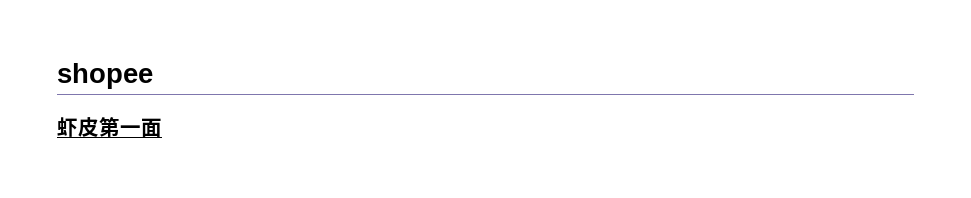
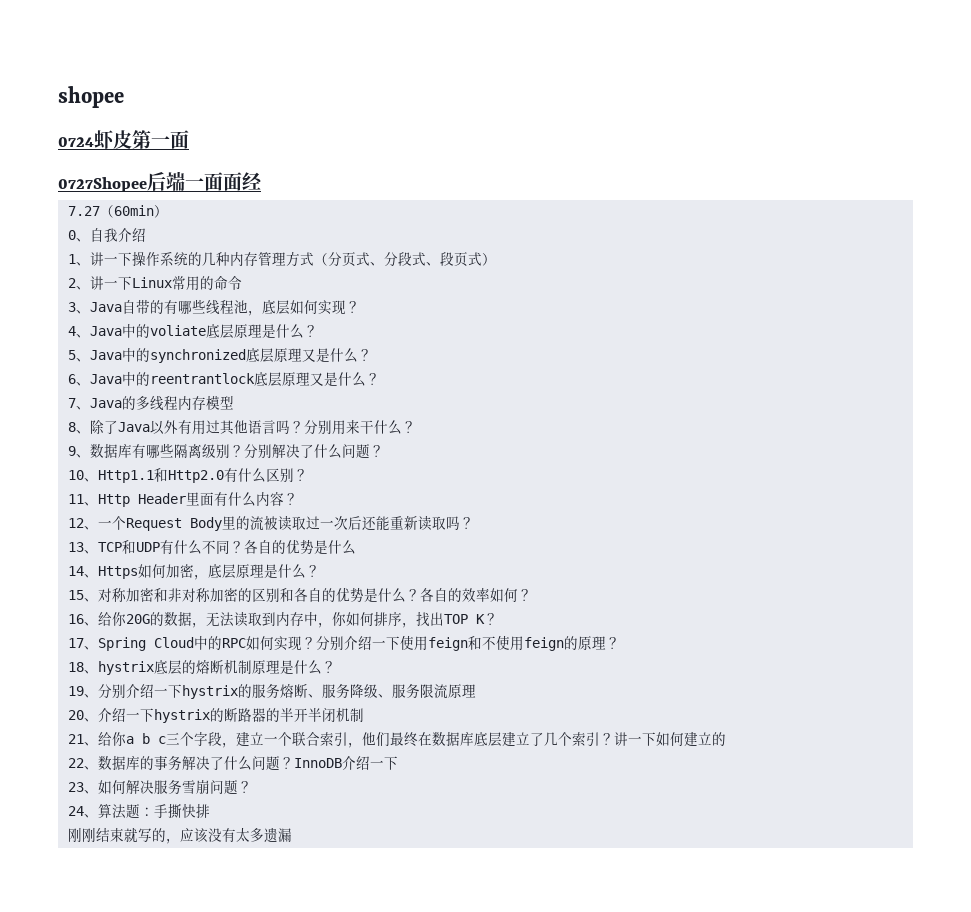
(153, 76) none -> [58,137,94,147] 0724
(162, 127) none -> [58,171,262,192] [68,205,169,218] [68,228,147,242] [68,251,497,267] [68,275,243,291] [68,299,361,316] [68,323,319,339] [68,347,373,363] [68,371,381,387] [68,395,235,411] [68,419,417,435] [68,443,385,459] [68,468,309,483] [68,491,299,507] [68,515,475,531] [68,539,357,555] [68,564,321,580] [68,587,533,603] [68,611,499,628] [68,635,621,651] [68,659,337,675] [68,683,477,699] [68,707,365,723] [68,731,727,748] [68,755,399,771] [68,779,253,795] [68,803,211,819] [68,827,293,844] // 0727Shopee后端一面面经 // 7.27（60min） // 0、自我介绍 // 1、讲一下操作系统的几种内存管理方式（分页式、分段式、段页式） // 2、讲一下Linux常用的命令 // 3、Java自带的有哪些线程池，底层如何实现？ // 4、Java中的voliate底层原理是什么？ // 5、Java中的synchronized底层原理又是什么？ // 6、Java中的reentrantlock底层原理又是什么？ // 7、Java的多线程内存模型 // 8、除了Java以外有用过其他语言吗？分别用来干什么？ // 9、数据库有哪些隔离级别？分别解决了什么问题？ // 10、Http1.1和Http2.0有什么区别？ // 11、Http Header里面有什么内容？ // 12、一个Request Body里的流被读取过一次后还能重新读取吗？ // 13、TCP和UDP有什么不同？各自的优势是什么 // 14、Https如何加密，底层原理是什么？ // 15、对称加密和非对称加密的区别和各自的优势是什么？各自的效率如何？ // 16、给你20G的数据，无法读取到内存中，你如何排序，找出TOP K？ // 17、Spring Cloud中的RPC如何实现？分别介绍一下使用feign和不使用feign的原理？ // 18、hystrix底层的熔断机制原理是什么？ // 19、分别介绍一下hystrix的服务熔断、服务降级、服务限流原理 // 20、介绍一下hystrix的断路器的半开半闭机制 // 21、给你a b c三个字段，建立一个联合索引，他们最终在数据库底层建立了几个索引？讲一下如何建立的 // 22、数据库的事务解决了什么问题？InnoDB介绍一下 // 23、如何解决服务雪崩问题？ // 24、算法题：手撕快排 // 刚刚结束就写的，应该没有太多遗漏

